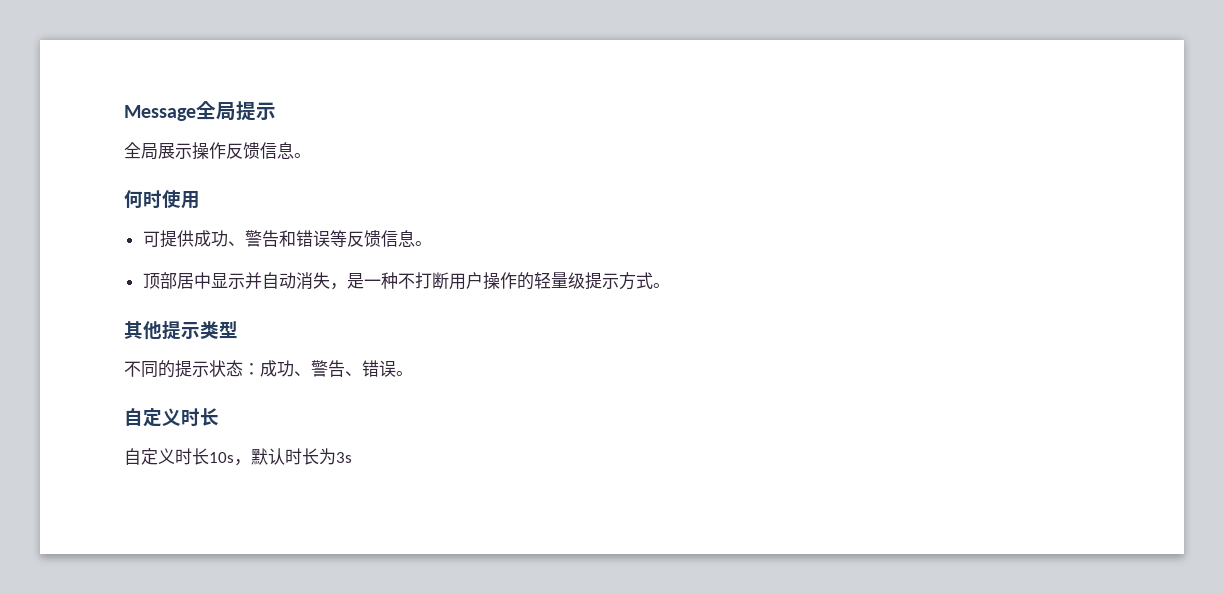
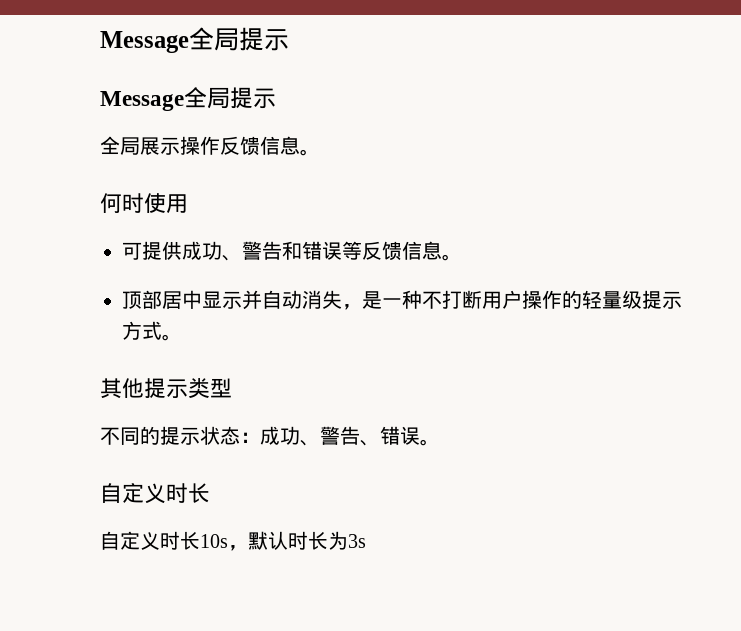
[124,101,276,121] Message全局提示 -> [100,27,289,53] [100,87,276,111] Message全局提示 // Message全局提示

